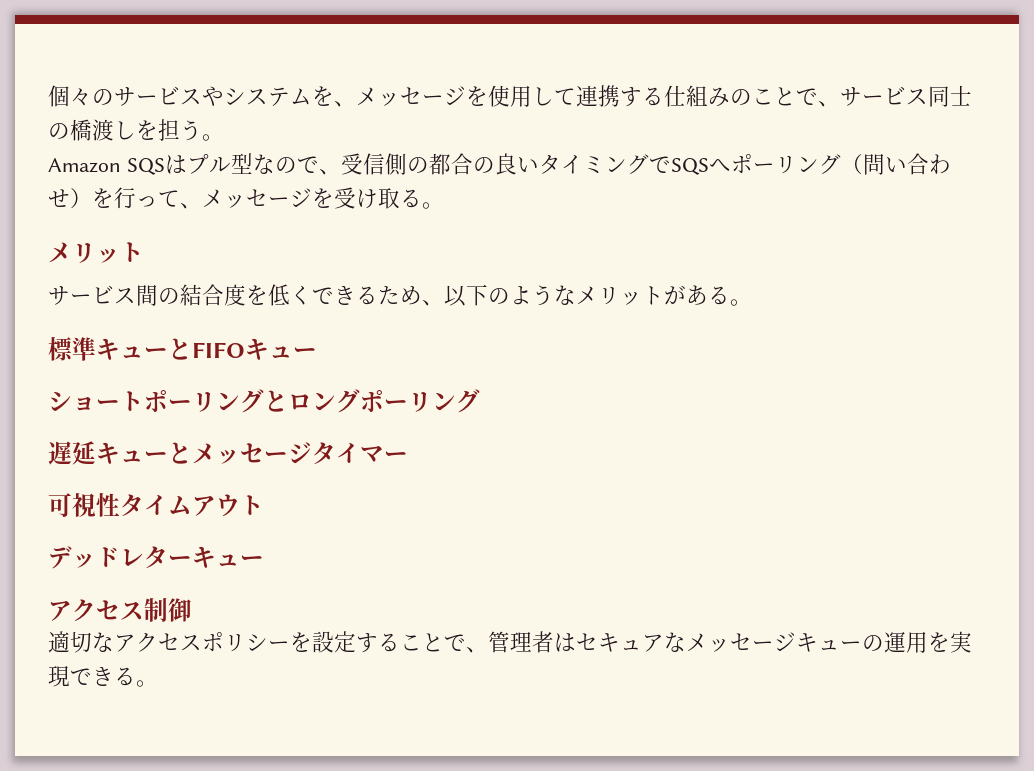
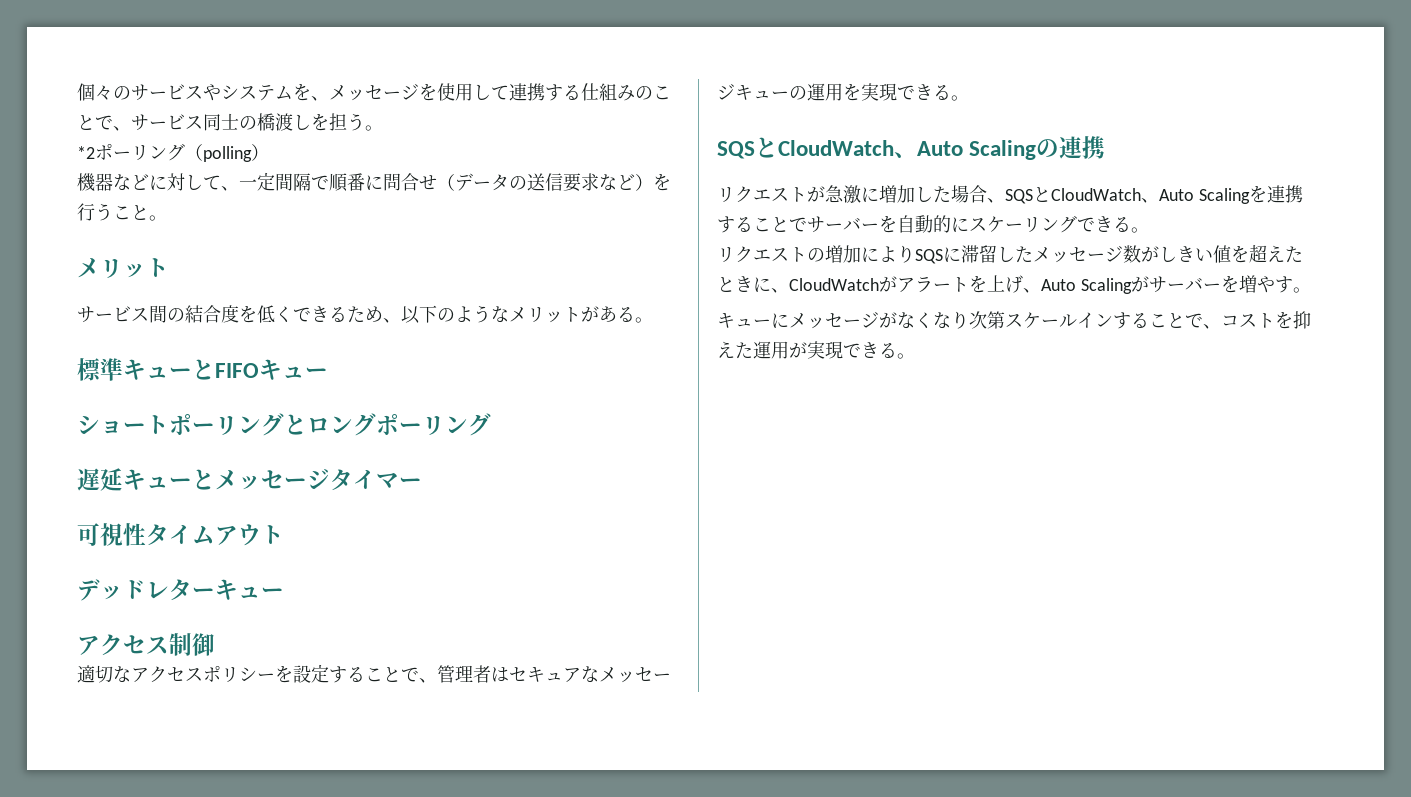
[48,153,951,176] [48,187,422,209] Amazon SQSはプル型なので、受信側の都合の良いタイミングでSQSへポーリング（問い合わせ）を行って、メッセージを受け取る -> [77,143,269,162] [77,172,671,192] [77,203,149,221] *2ポーリング（polling） // 機器などに対して、一定間隔で順番に問合せ（データの送信要求など）を行うこと
(158, 683) none -> [717,136,1106,160] [717,185,1303,204] [717,215,1149,233] [717,244,1303,264] [717,275,1311,294] [717,311,1311,329] [717,341,915,359] // SQSとCloudWatch、Auto Scalingの連携 // リクエストが急激に増加した場合、SQSとCloudWatch、Auto Scalingを連携することでサーバーを自動的にスケーリングできる。 // リクエストの増加によりSQSに滞留したメッセージ数がしきい値を超えたときに、CloudWatchがアラートを上げ、Auto Scalingがサーバーを増やす。 // キューにメッセージがなくなり次第スケールインすることで、コストを抑えた運用が実現できる。

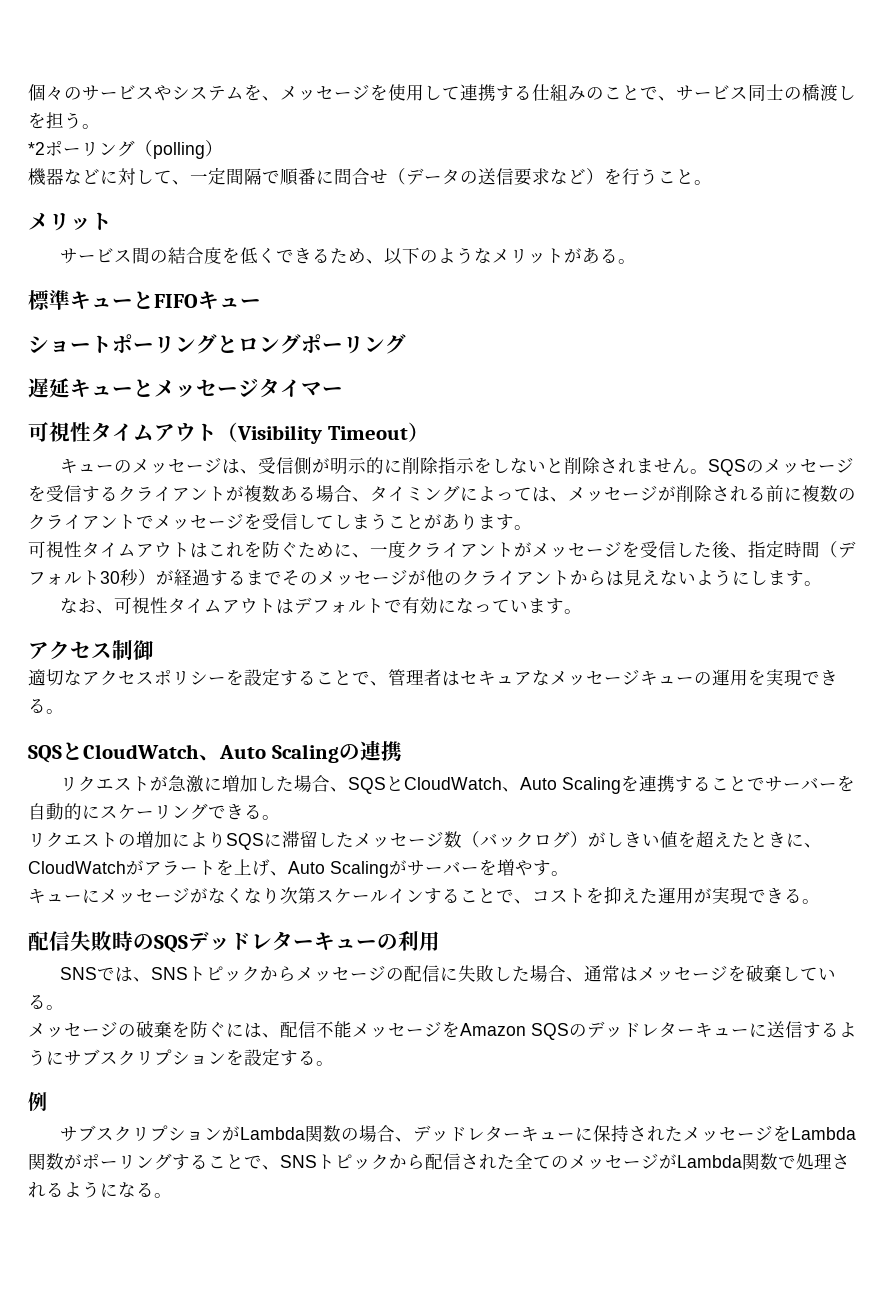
[77,579,284,601] // デッドレターキュー -> [217,422,429,444] [60,457,855,476] [28,485,856,502] [28,513,532,530] [28,540,856,558] [28,569,822,586] [60,597,583,614] （Visibility Timeout） // キューのメッセージは、受信側が明示的に削除指示をしないと削除されません。SQSのメッセージを受信するクライアントが複数ある場合、タイミングによっては、メッセージが削除される前に複数のクライアントでメッセージを受信してしまうことがあります。 // 可視性タイムアウトはこれを防ぐために、一度クライアントがメッセージを受信した後、指定時間（デフォルト30秒）が経過するまでそのメッセージが他のクライアントからは見えないようにします。 // なお、可視性タイムアウトはデフォルトで有効になっています。
(1141, 254) none -> [462,831,588,848] （バックログ）
(915, 356) none -> [28,930,440,953] [60,964,837,982] [28,994,64,1010] [28,1020,857,1040] [28,1048,334,1066] [28,1092,47,1111] [60,1125,857,1142] [28,1153,850,1170] [28,1181,172,1198] // 配信失敗時のSQSデッドレターキューの利用 // SNSでは、SNSトピックからメッセージの配信に失敗した場合、通常はメッセージを破棄している。 // メッセージの破棄を防ぐには、配信不能メッセージをAmazon SQSのデッドレターキューに送信するようにサブスクリプションを設定する。 // 例 // サブスクリプションがLambda関数の場合、デッドレターキューに保持されたメッセージをLambda関数がポーリングすることで、SNSトピックから配信された全てのメッセージがLambda関数で処理されるようになる。

